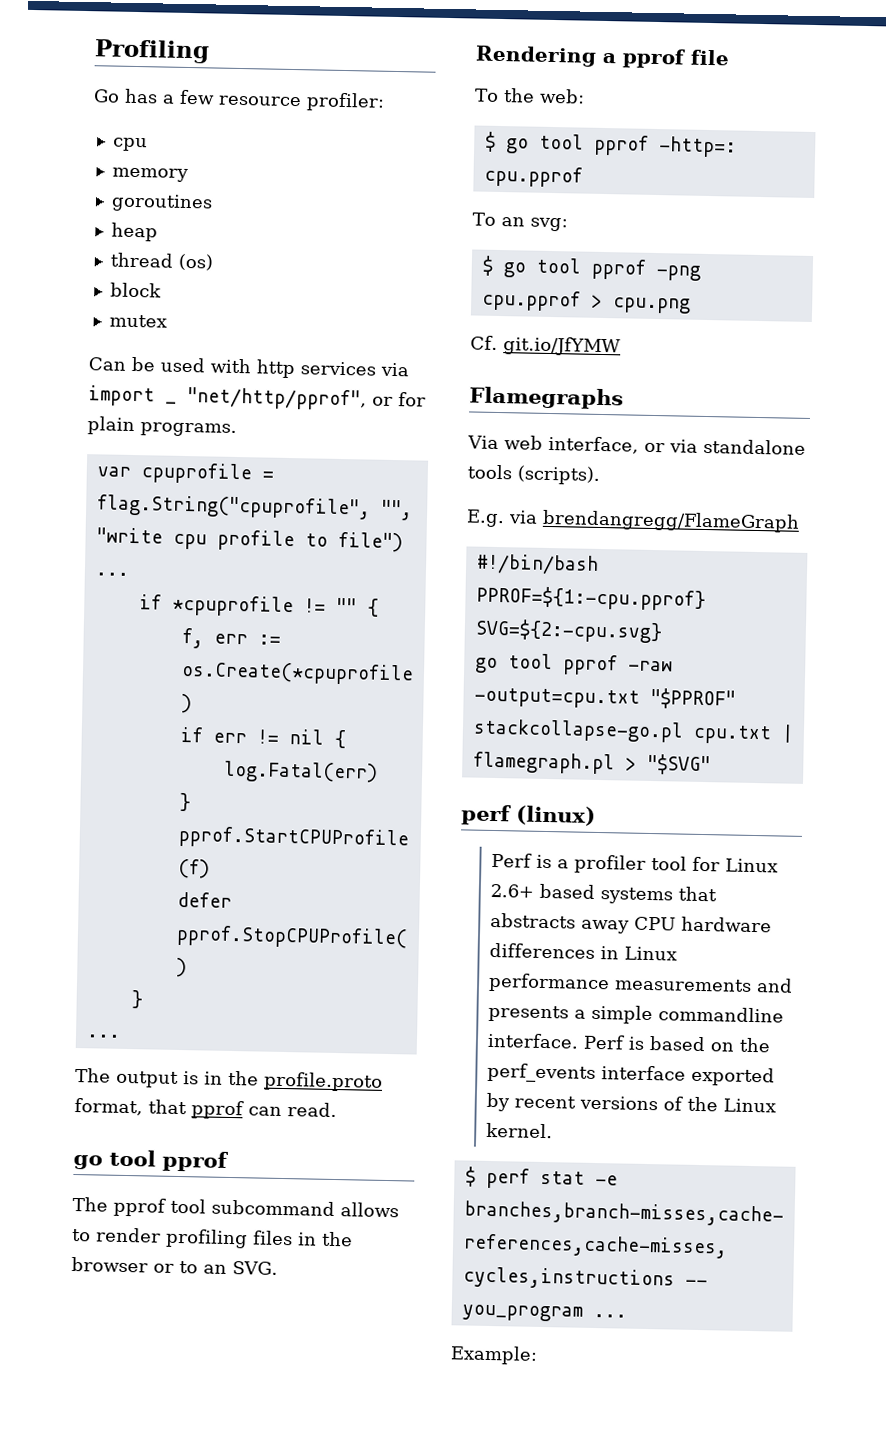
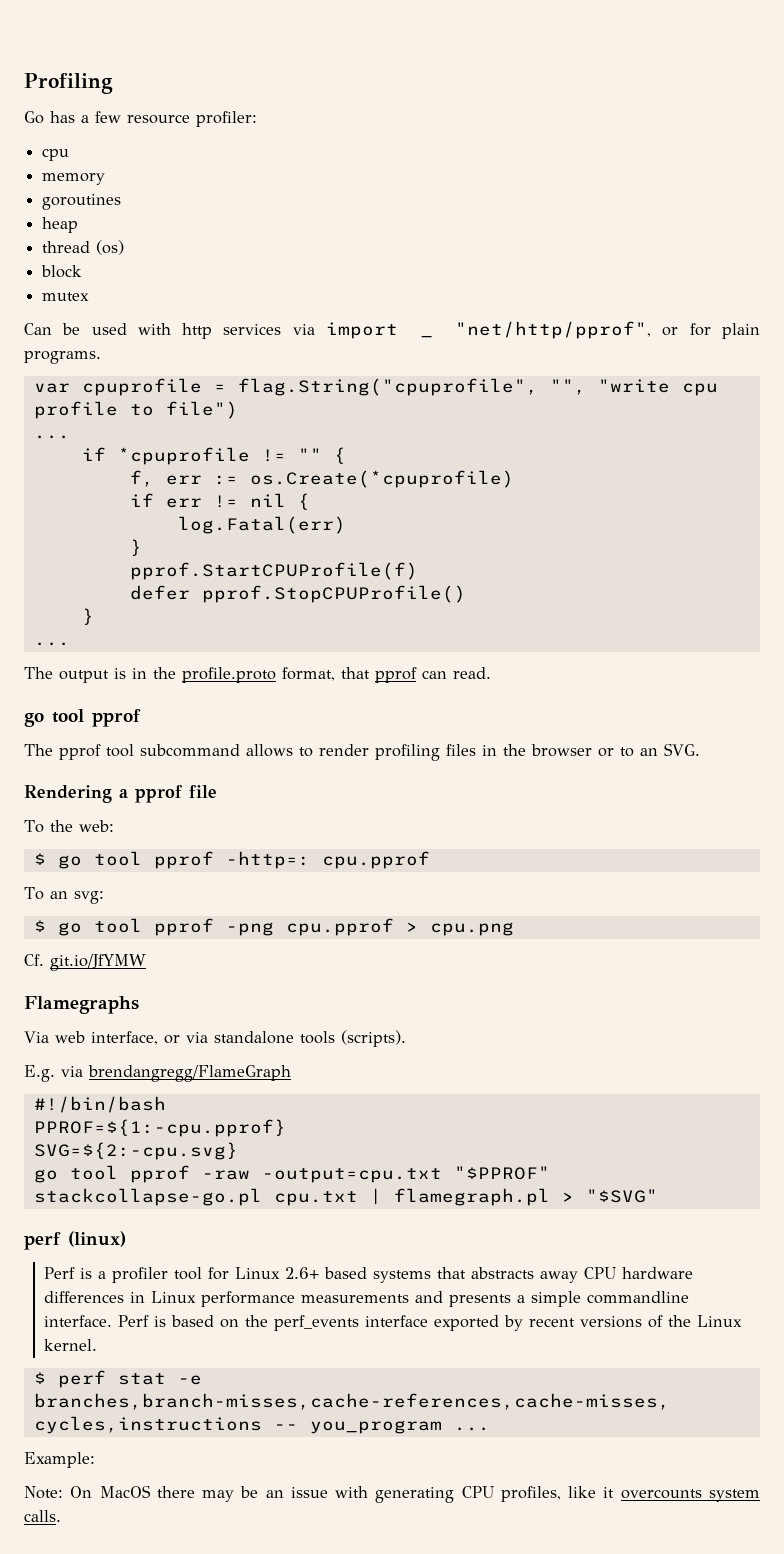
(538, 1355) none -> [24,1485,760,1503] [24,1510,61,1522] // Note: On MacOS there may be an issue with generating CPU profiles, like it overcounts system calls.

